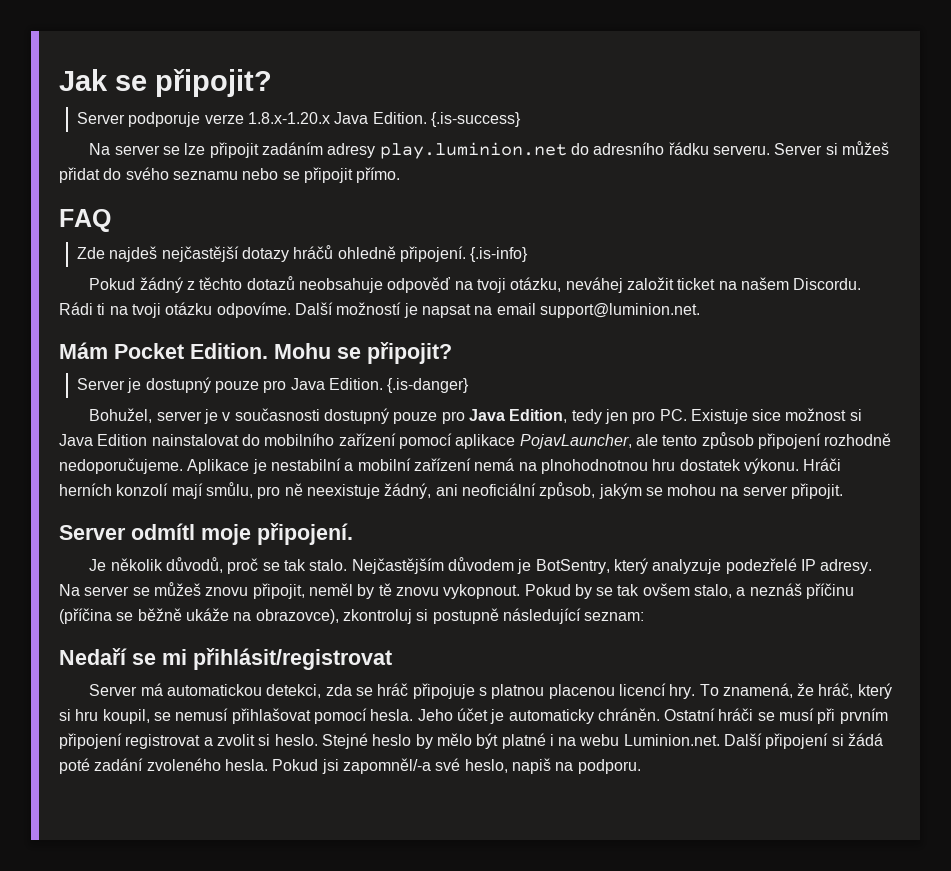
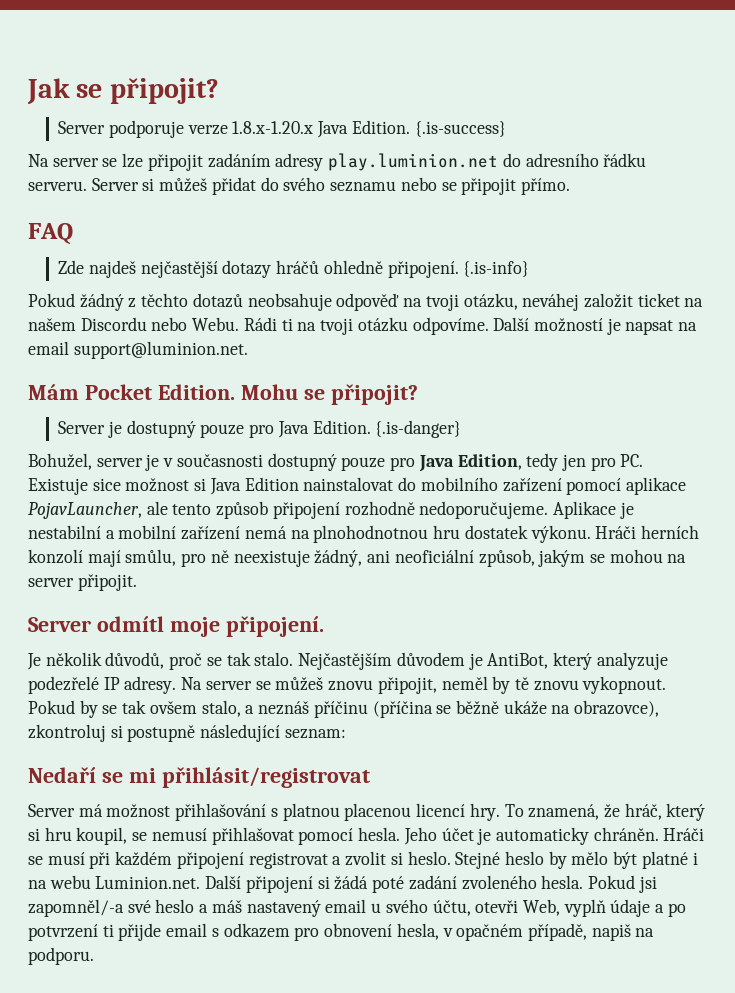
[793,278,862,290] Discordu. -> [80,317,240,331] Discordu nebo Webu.
[535,559,610,574] BotSentry, -> [487,653,549,669] AntiBot,
[166,683,475,699] automatickou detekci, zda se hráč připojuje -> [106,803,267,821] možnost přihlašování
[664,708,754,721] Ostatní hráči -> [663,828,705,841] Hráči
[839,708,888,724] prvním -> [115,851,173,866] každém
[464,759,508,773] heslo, -> [155,899,686,917] [28,923,587,941] heslo a máš nastavený email u svého účtu, otevři Web, vyplň údaje a po potvrzení ti přijde email s odkazem pro obnovení hesla, v opačném případě,

